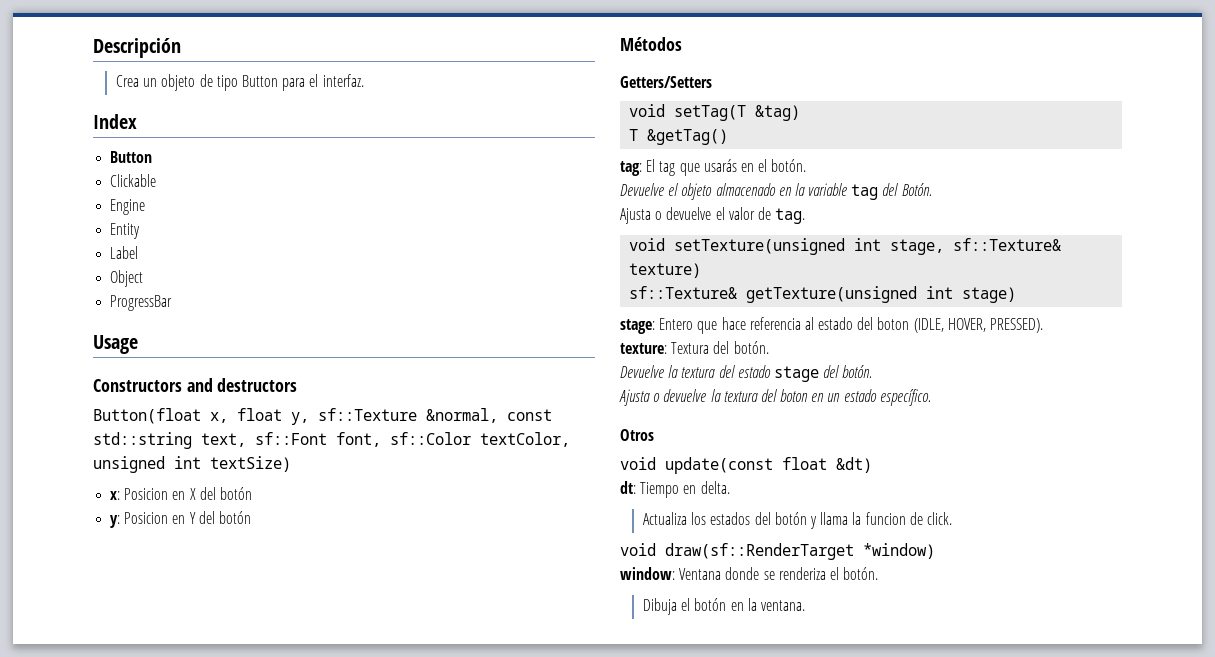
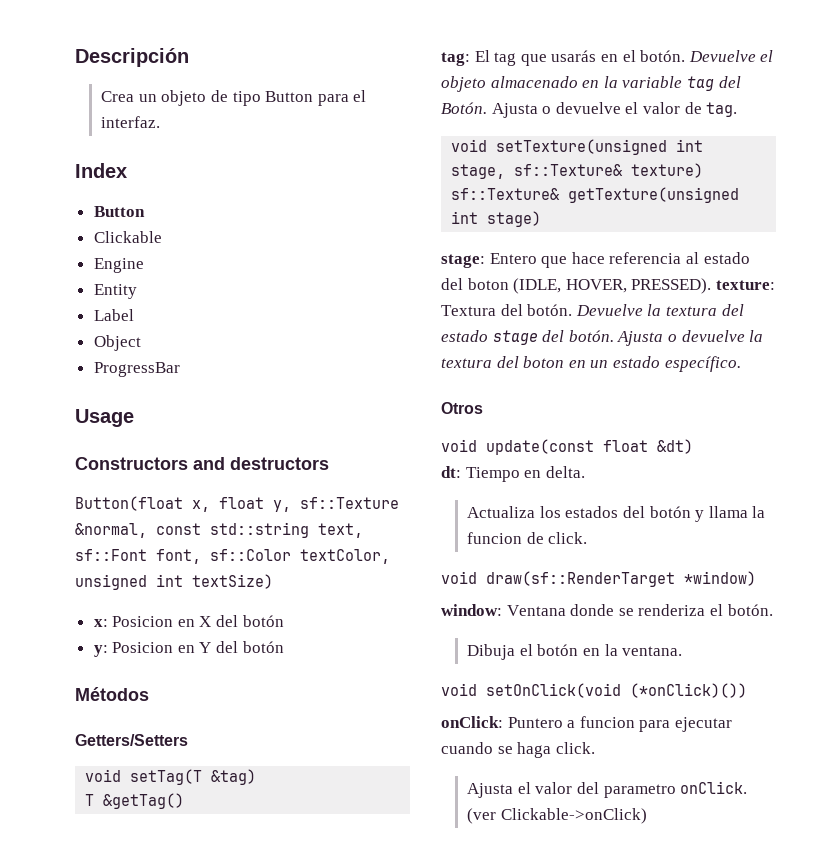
(807, 165) // -> (686, 56) none
(932, 189) // -> (487, 108) none
(1044, 325) // -> (712, 286) none
(769, 347) // -> (573, 310) none
(873, 371) // -> (614, 336) none
(805, 605) none -> [441,683,747,698] [441,716,732,732] [441,742,595,758] [467,781,748,798] [467,808,647,824] // void setOnClick(void (*onClick)()) // onClick: Puntero a funcion para ejecutar cuando se haga click. // Ajusta el valor del parametro onClick. (ver Clickable->onClick)

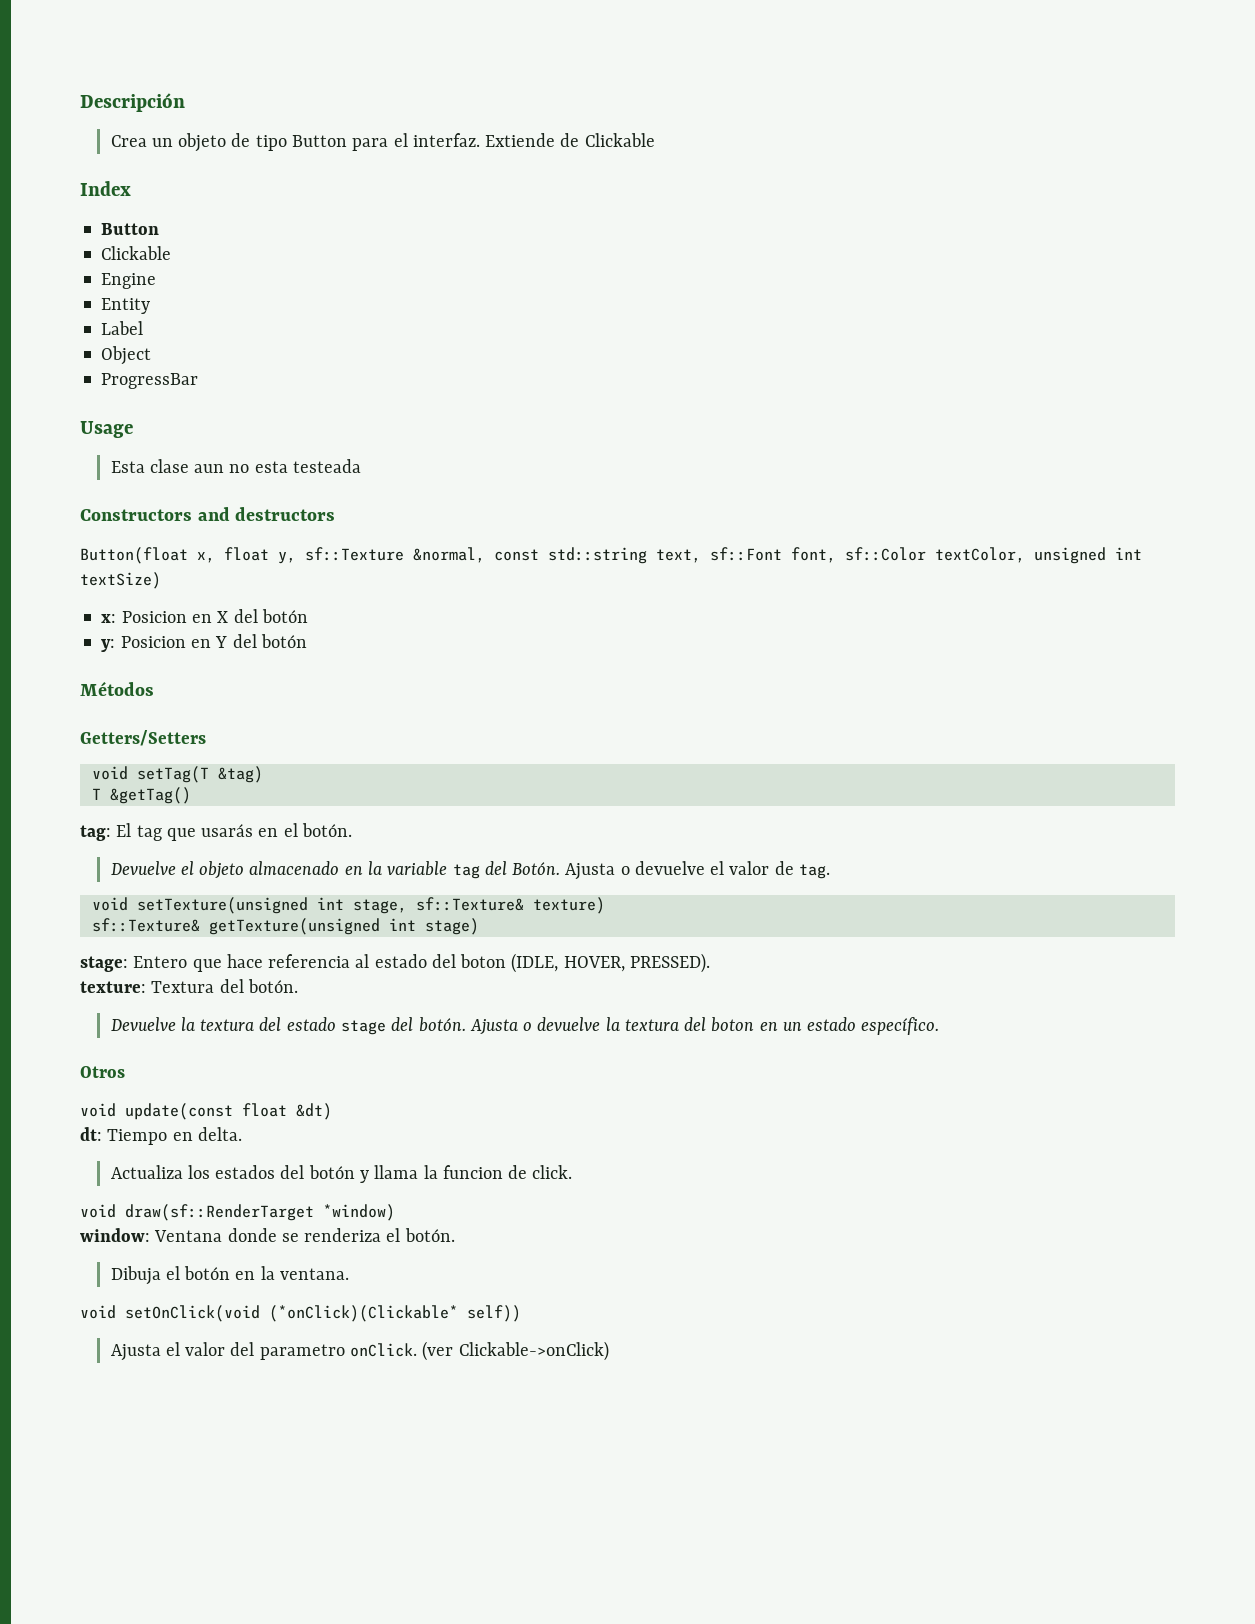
(161, 122) none -> [485,133,655,147] Extiende de Clickable
(134, 418) none -> [110,459,361,473] // Esta clase aun no esta testeada
(686, 56) none -> (352, 830) //
(712, 286) none -> (710, 963) //
(573, 310) none -> (298, 986) //
[630,683,747,698] [441,716,732,732] [441,742,595,758] (*onClick)()) // onClick: Puntero a funcion para ejecutar cuando se haga click. -> [269,1305,521,1322] (*onClick)(Clickable* self))

